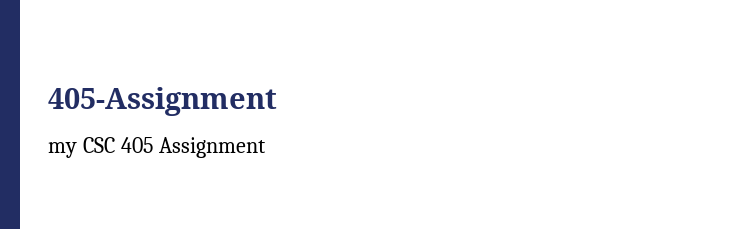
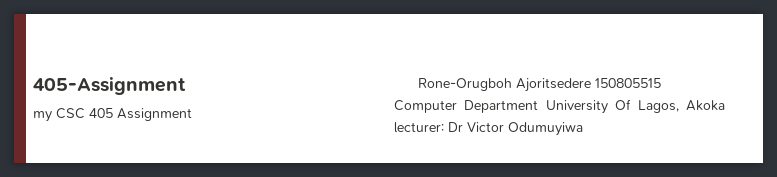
(266, 147) none -> [418,78,662,92] [394,99,725,114] [394,122,583,136] // Rone-Orugboh Ajoritsedere 150805515 Computer Department University Of Lagos, Akoka lecturer: Dr Victor Odumuyiwa

